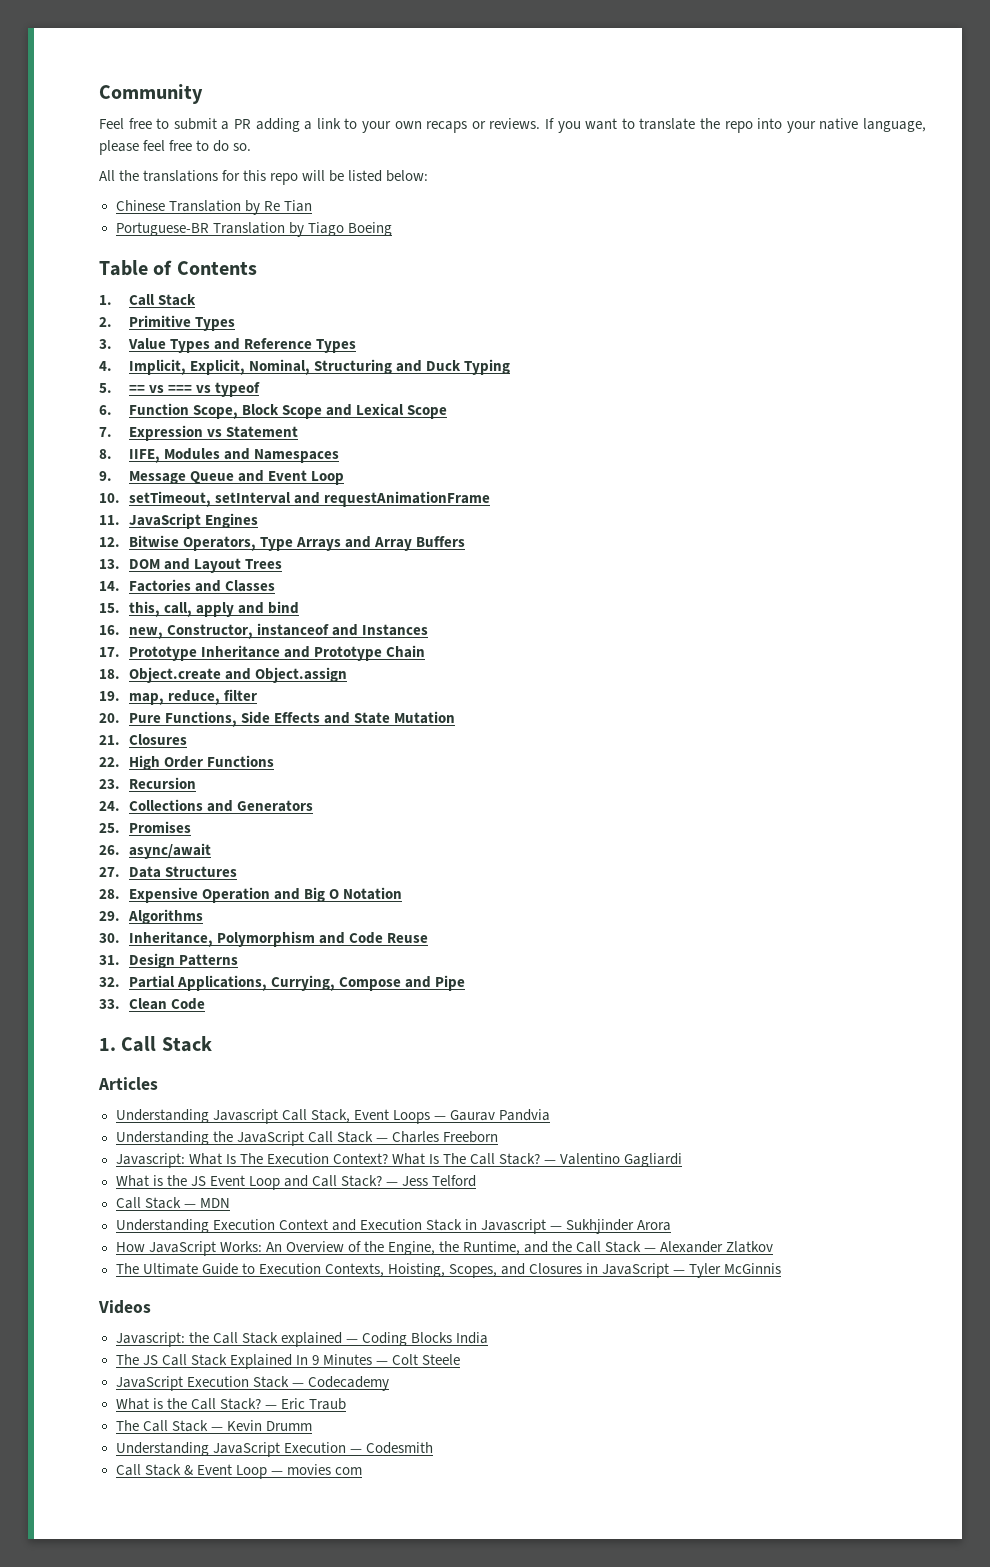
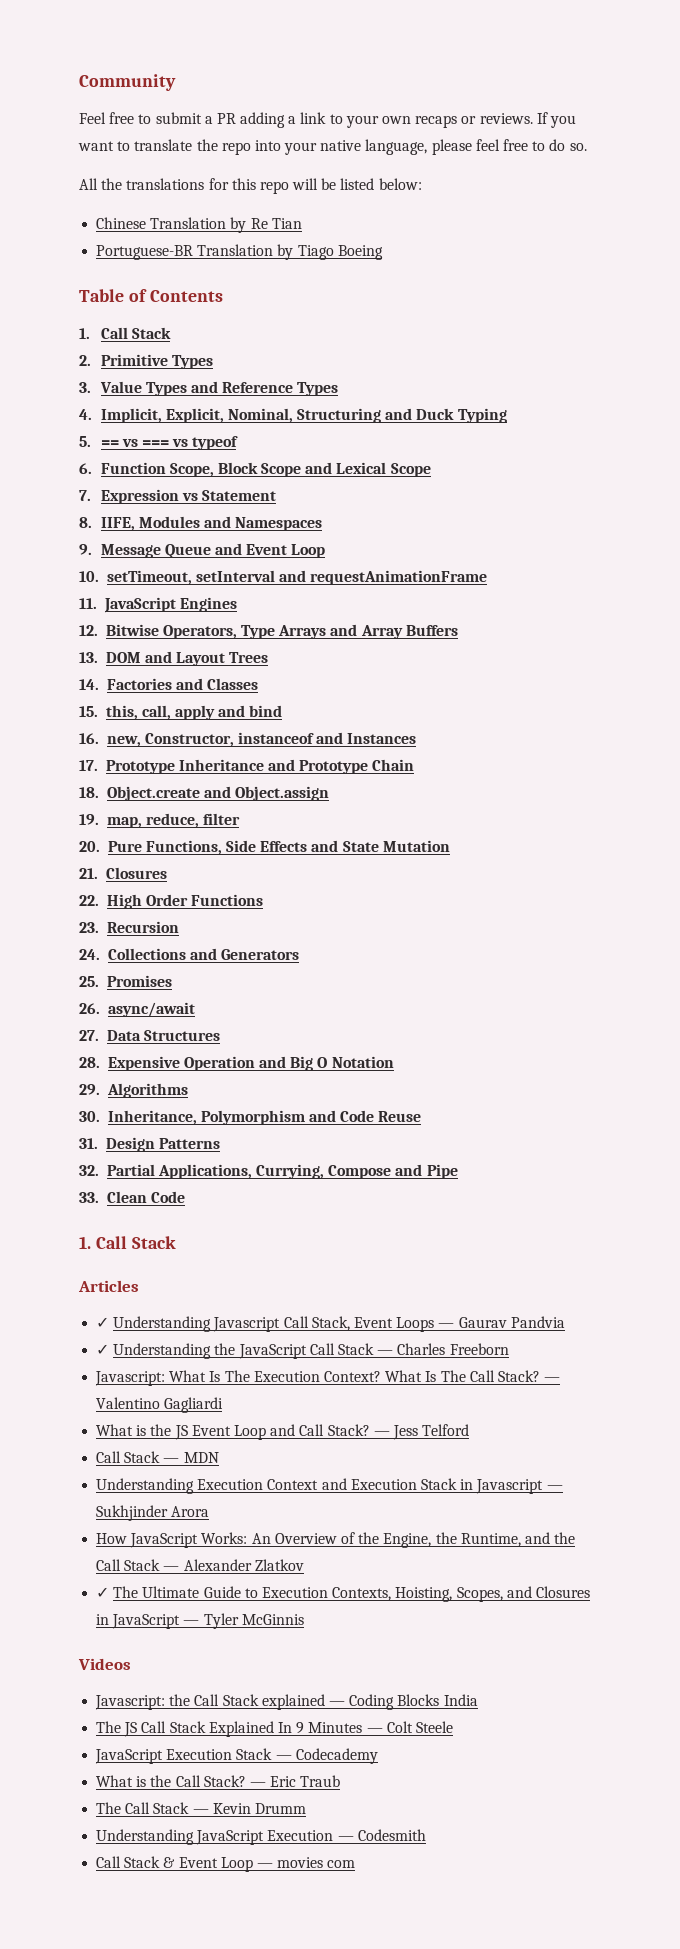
(158, 1083) none -> [96,1317,110,1328] ✓
(550, 1115) none -> [96,1344,110,1355] ✓
(774, 1247) none -> [96,1587,110,1598] ✓

